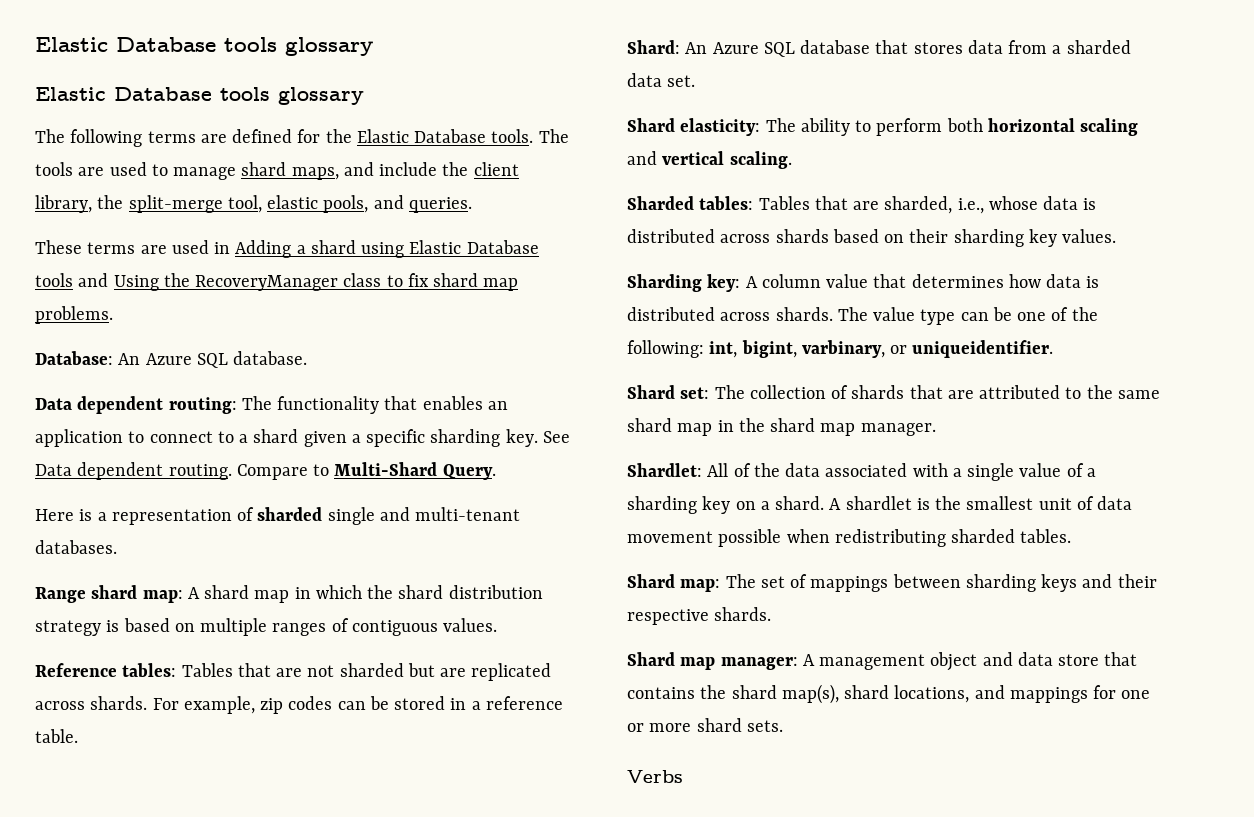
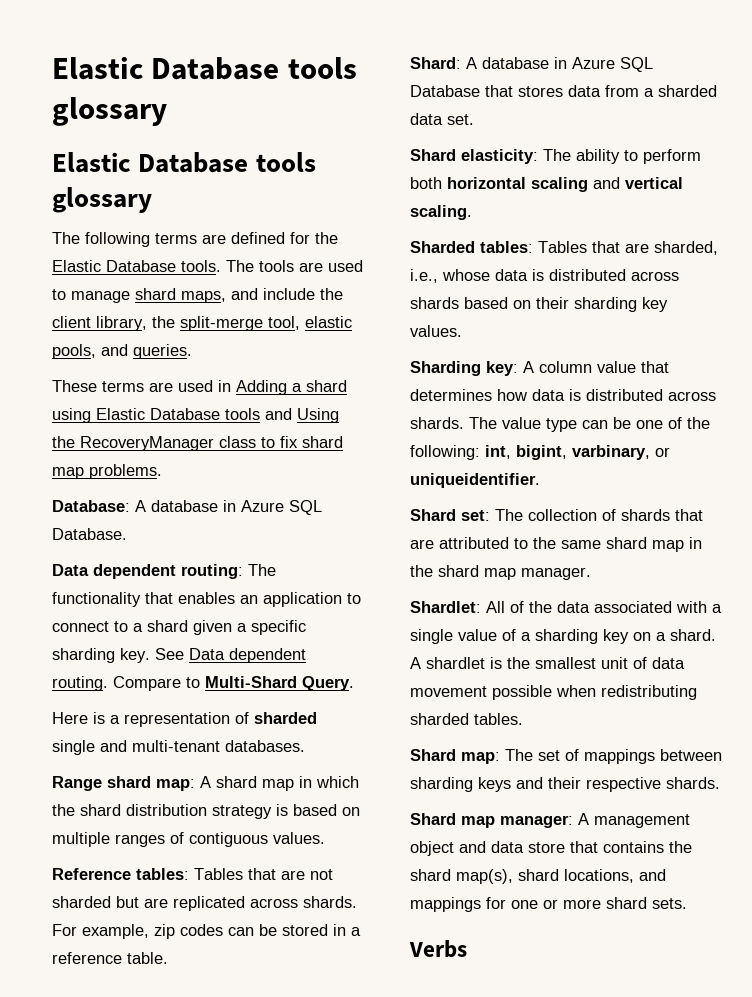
[118,351,308,368] An Azure SQL database. -> [135,500,322,515] [52,528,127,540] A database in Azure SQL Database.
[685,40,871,57] An Azure SQL database -> [466,57,653,72] [410,85,480,97] A database in Azure SQL Database

